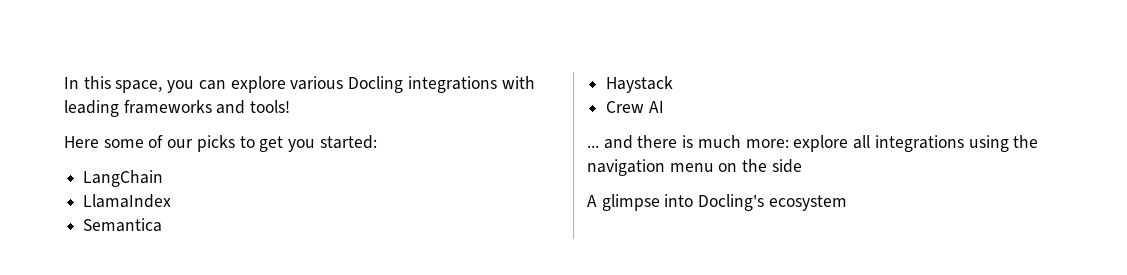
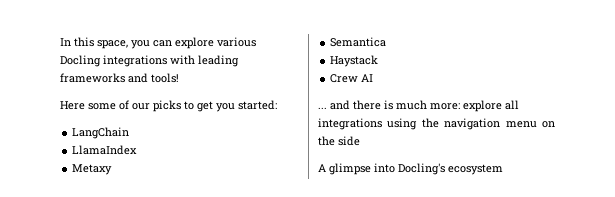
(172, 201) none -> [72,164,113,175] // Metaxy

